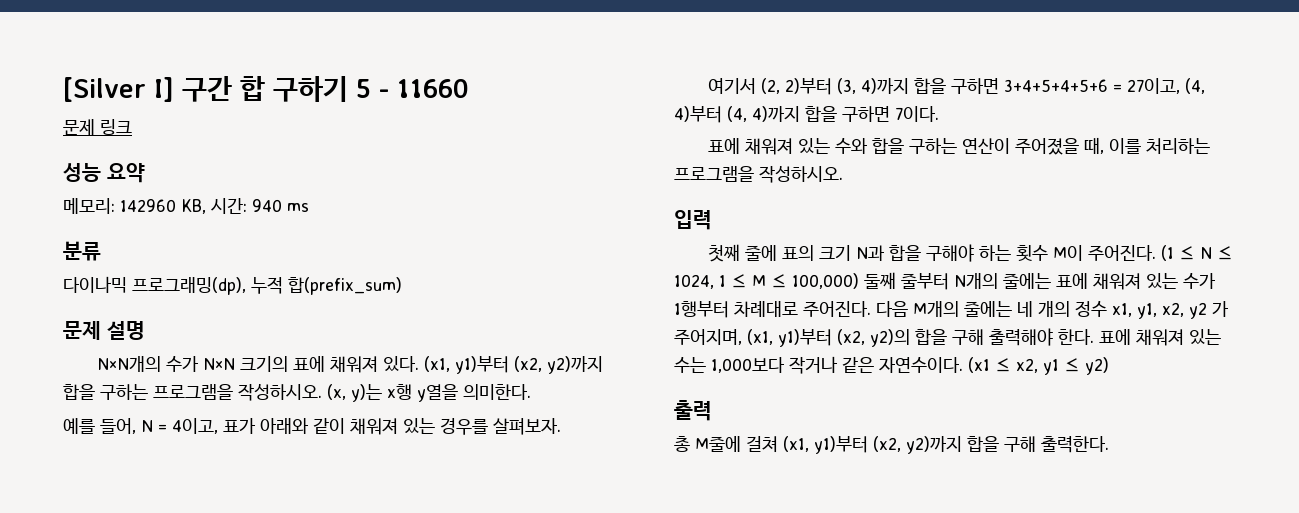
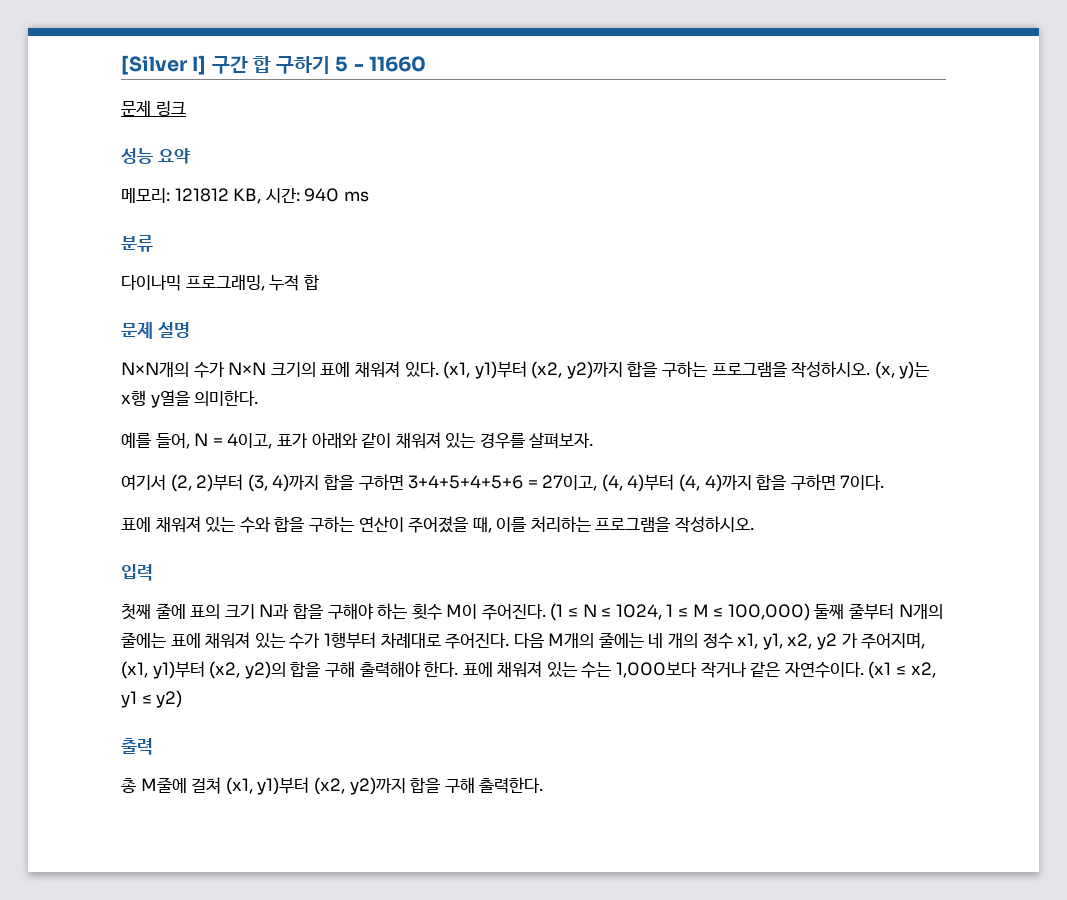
[120,199,176,212] 142960 -> [174,188,229,202] 121812
[132,277,402,295] 프로그래밍(dp), 누적 합(prefix_sum) -> [185,274,319,291] 프로그래밍, 누적 합

